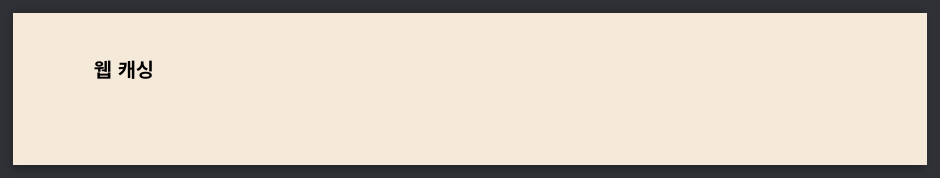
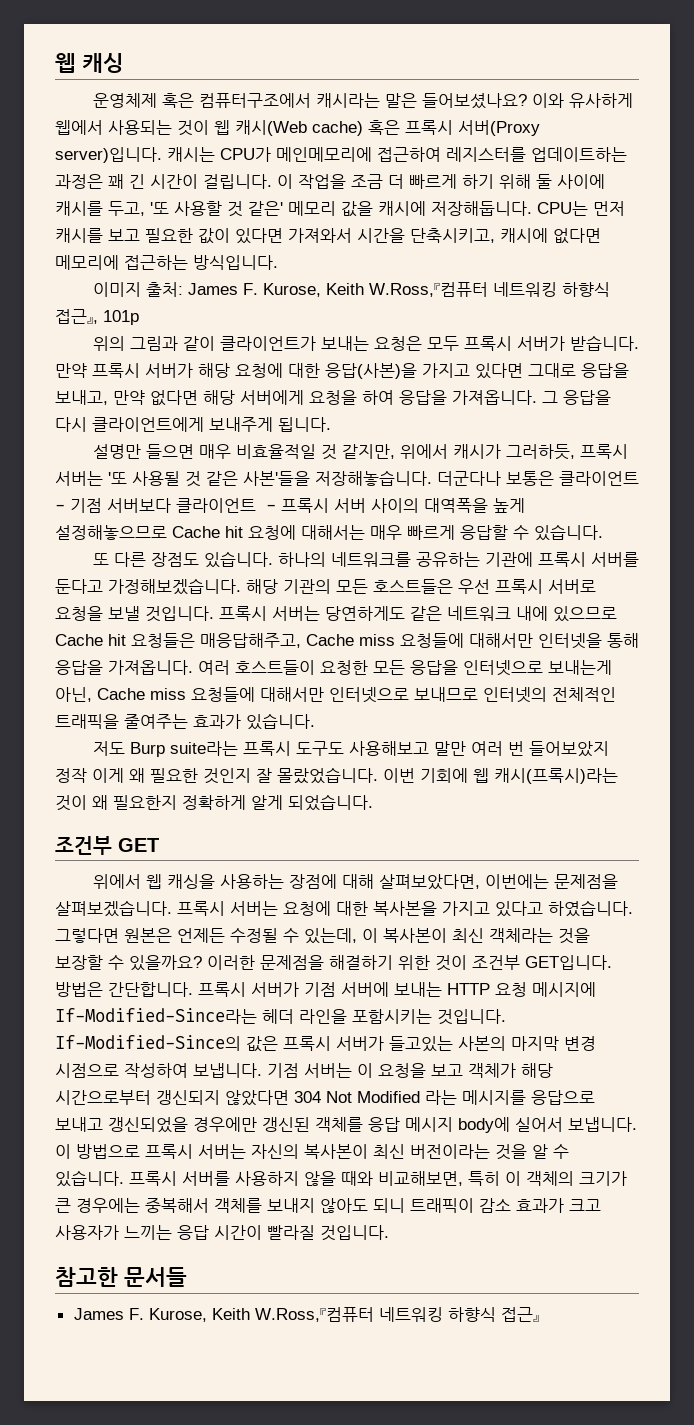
(154, 69) none -> [92,93,633,109] [55,120,540,136] [55,147,627,163] [55,174,605,189] [55,201,625,217] [55,228,601,244] [55,255,278,270] [92,282,610,297] [55,309,139,325] [92,335,639,351] [55,363,629,379] [55,390,611,406] [55,417,331,432] [92,444,628,460] [55,470,639,487] [55,498,525,513] [55,524,603,541] [92,551,639,568] [55,578,596,595] [55,606,617,622] [55,633,639,649] [55,660,612,676] [55,687,616,703] [55,713,315,730] [92,741,609,757] [55,767,618,784] [55,794,373,811] [55,836,159,855] [92,874,618,890] [55,900,633,917] [55,928,590,944] [55,955,612,971] [55,982,596,997] [55,1008,506,1025] [55,1035,596,1052] [55,1063,553,1078] [55,1090,595,1106] [55,1117,637,1133] [55,1144,569,1160] [55,1170,627,1187] [55,1198,601,1213] [55,1225,389,1241] [55,1267,187,1287] [73,1307,539,1322] // 운영체제 혹은 컴퓨터구조에서 캐시라는 말은 들어보셨나요? 이와 유사하게 웹에서 사용되는 것이 웹 캐시(Web cache) 혹은 프록시 서버(Proxy server)입니다. 캐시는 CPU가 메인메모리에 접근하여 레지스터를 업데이트하는 과정은 꽤 긴 시간이 걸립니다. 이 작업을 조금 더 빠르게 하기 위해 둘 사이에 캐시를 두고, '또 사용할 것 같은' 메모리 값을 캐시에 저장해둡니다. CPU는 먼저 캐시를 보고 필요한 값이 있다면 가져와서 시간을 단축시키고, 캐시에 없다면 메모리에 접근하는 방식입니다. // 이미지 출처: James F. Kurose, Keith W.Ross,『컴퓨터 네트워킹 하향식 접근』, 101p // 위의 그림과 같이 클라이언트가 보내는 요청은 모두 프록시 서버가 받습니다. 만약 프록시 서버가 해당 요청에 대한 응답(사본)을 가지고 있다면 그대로 응답을 보내고, 만약 없다면 해당 서버에게 요청을 하여 응답을 가져옵니다. 그 응답을 다시 클라이언트에게 보내주게 됩니다. // 설명만 들으면 매우 비효율적일 것 같지만, 위에서 캐시가 그러하듯, 프록시 서버는 '또 사용될 것 같은 사본'들을 저장해놓습니다. 더군다나 보통은 클라이언트 - 기점 서버보다 클라이언트 - 프록시 서버 사이의 대역폭을 높게 설정해놓으므로 Cache hit 요청에 대해서는 매우 빠르게 응답할 수 있습니다. // 또 다른 장점도 있습니다. 하나의 네트워크를 공유하는 기관에 프록시 서버를 둔다고 가정해보겠습니다. 해당 기관의 모든 호스트들은 우선 프록시 서버로 요청을 보낼 것입니다. 프록시 서버는 당연하게도 같은 네트워크 내에 있으므로 Cache hit 요청들은 매응답해주고, Cache miss 요청들에 대해서만 인터넷을 통해 응답을 가져옵니다. 여러 호스트들이 요청한 모든 응답을 인터넷으로 보내는게 아닌, Cache miss 요청들에 대해서만 인터넷으로 보내므로 인터넷의 전체적인 트래픽을 줄여주는 효과가 있습니다. // 저도 Burp suite라는 프록시 도구도 사용해보고 말만 여러 번 들어보았지 정작 이게 왜 필요한 것인지 잘 몰랐었습니다. 이번 기회에 웹 캐시(프록시)라는 것이 왜 필요한지 정확하게 알게 되었습니다. // 조건부 GET // 위에서 웹 캐싱을 사용하는 장점에 대해 살펴보았다면, 이번에는 문제점을 살펴보겠습니다. 프록시 서버는 요청에 대한 복사본을 가지고 있다고 하였습니다. 그렇다면 원본은 언제든 수정될 수 있는데, 이 복사본이 최신 객체라는 것을 보장할 수 있을까요? 이러한 문제점을 해결하기 위한 것이 조건부 GET입니다. 방법은 간단합니다. 프록시 서버가 기점 서버에 보내는 HTTP 요청 메시지에 If-Modified-Since라는 헤더 라인을 포함시키는 것입니다. If-Modified-Since의 값은 프록시 서버가 들고있는 사본의 마지막 변경 시점으로 작성하여 보냅니다. 기점 서버는 이 요청을 보고 객체가 해당 시간으로부터 갱신되지 않았다면 304 Not Modified 라는 메시지를 응답으로 보내고 갱신되었을 경우에만 갱신된 객체를 응답 메시지 body에 실어서 보냅니다. 이 방법으로 프록시 서버는 자신의 복사본이 최신 버전이라는 것을 알 수 있습니다. 프록시 서버를 사용하지 않을 때와 비교해보면, 특히 이 객체의 크기가 큰 경우에는 중복해서 객체를 보내지 않아도 되니 트래픽이 감소 효과가 크고 사용자가 느끼는 응답 시간이 빨라질 것입니다. // 참고한 문서들 // James F. Kurose, Keith W.Ross,『컴퓨터 네트워킹 하향식 접근』

